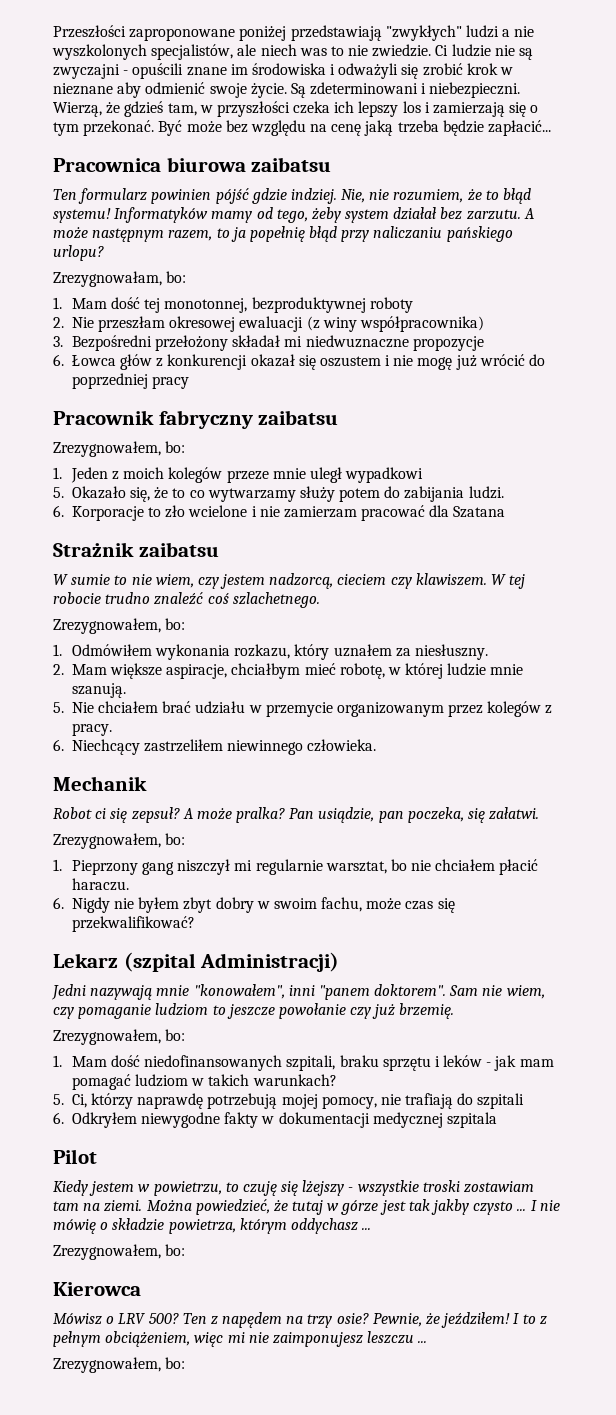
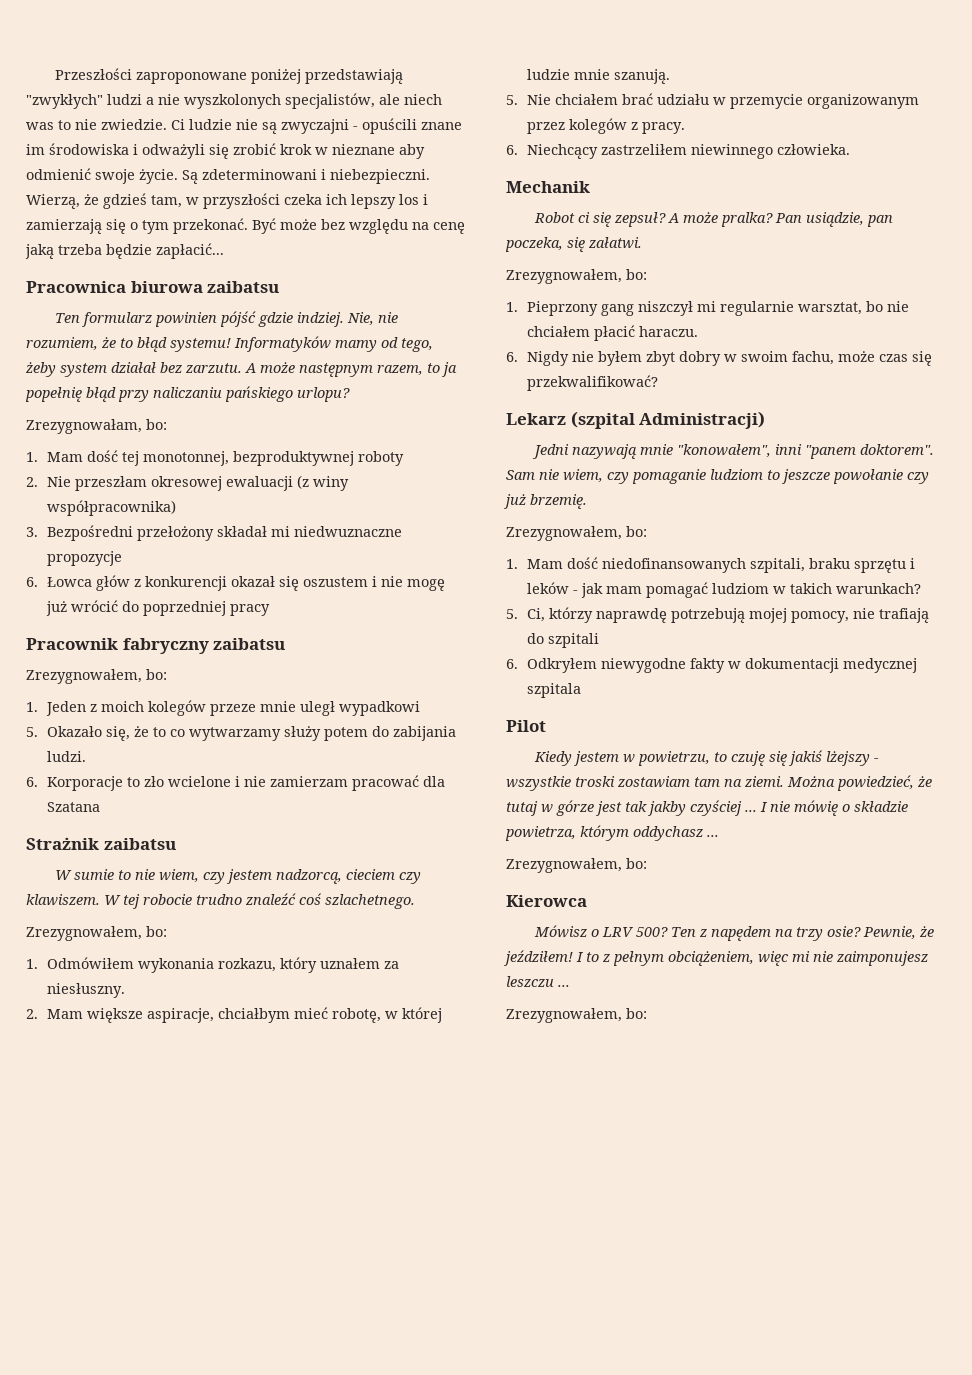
(299, 1188) none -> [787,750,823,766] jakiś
[473,1201,514,1215] czysto -> [690,800,742,816] czyściej

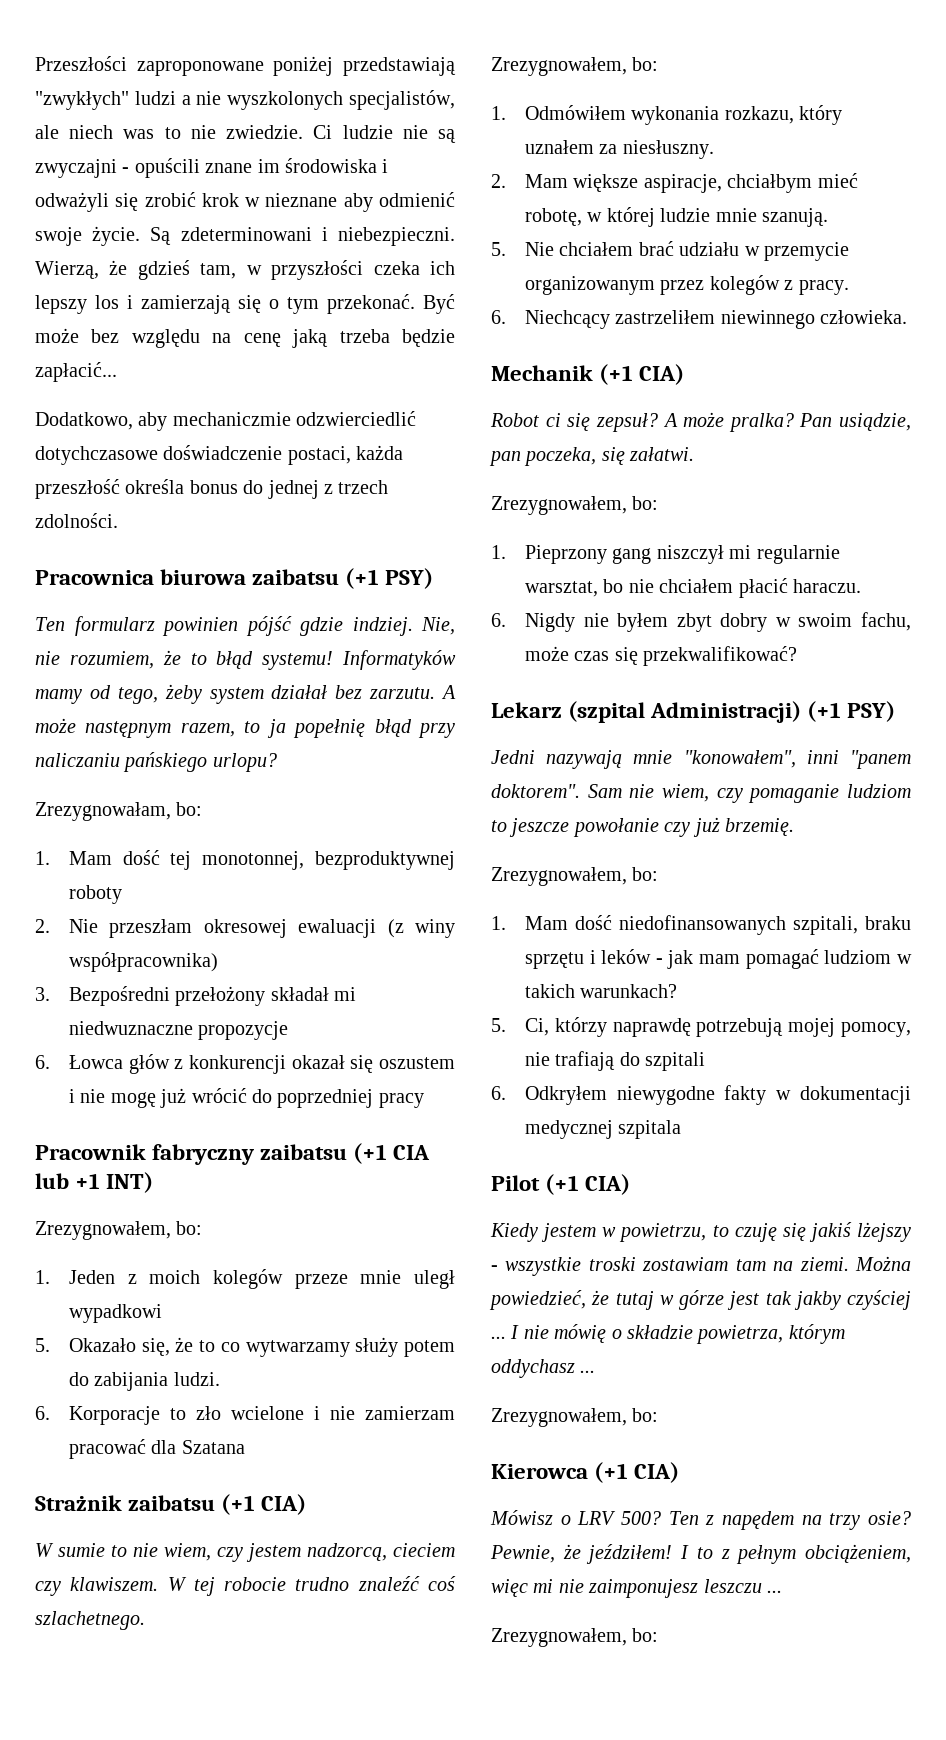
(224, 251) none -> [35,411,417,431] [35,445,404,465] [35,479,389,499] [35,513,118,528] // Dodatkowo, aby mechaniczmie odzwierciedlić dotychczasowe doświadczenie postaci, każda przeszłość określa bonus do jednej z trzech zdolności.
(280, 287) none -> [345,568,434,589] (+1 PSY)
(286, 644) none -> [353,1143,431,1164] [35,1172,154,1193] (+1 CIA lub +1 INT)
(176, 844) none -> [221,1494,307,1515] (+1 CIA)
(590, 187) none -> [599,364,685,385] (+1 CIA)
(766, 420) none -> [807,701,896,722] (+1 PSY)
(546, 726) none -> [545,1174,631,1195] (+1 CIA)
(587, 901) none -> [594,1462,680,1483] (+1 CIA)

